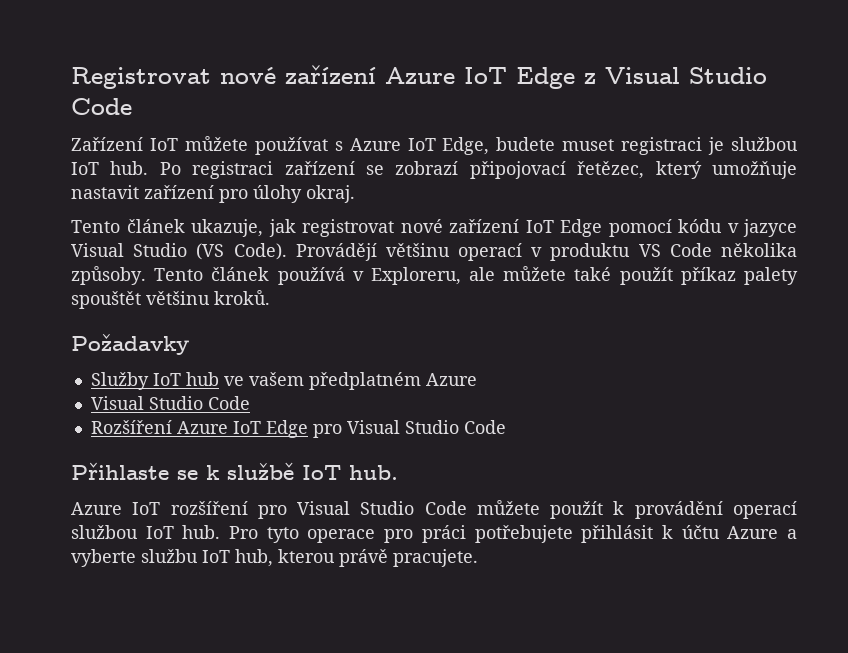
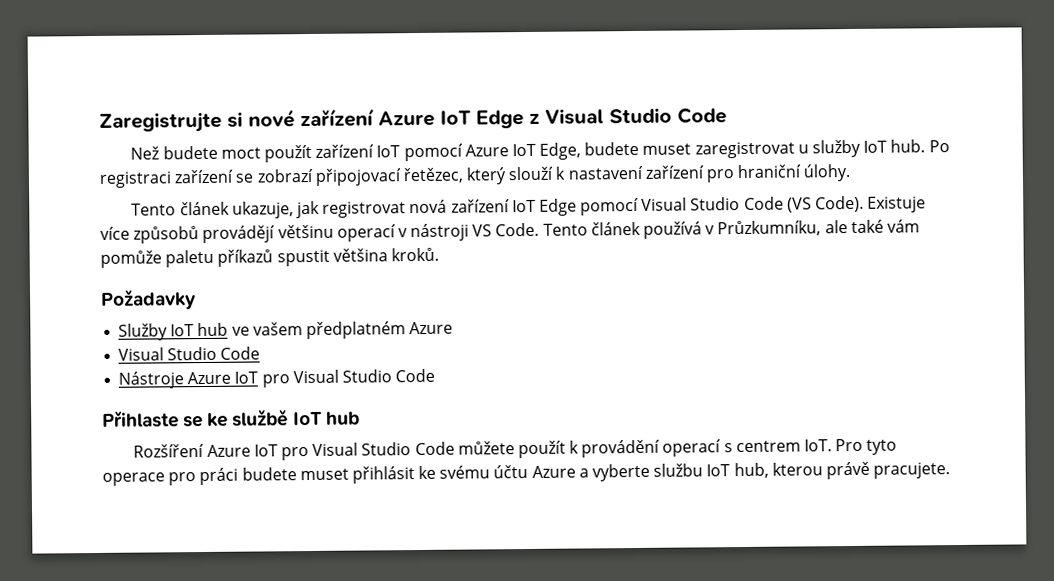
[71,67,211,89] Registrovat -> [99,111,243,133] Zaregistrujte si
[71,136,343,155] Zařízení IoT můžete používat s -> [130,143,463,163] Než budete moct použít zařízení IoT pomocí
[621,137,798,155] registraci je službou -> [694,139,862,159] zaregistrovat u služby
[711,161,797,179] [71,185,355,203] umožňuje nastavit zařízení pro úlohy okraj. -> [508,163,852,183] slouží k nastavení zařízení pro hraniční úlohy.
[400,219,443,233] nové -> [409,199,448,214] nová
[678,219,797,237] [71,243,188,257] kódu v jazyce Visual Studio -> [641,196,784,211] Visual Studio Code
[295,243,797,261] [71,266,798,285] [71,291,210,309] Provádějí většinu operací v produktu VS Code několika způsoby. Tento článek používá v Exploreru, ale můžete také použít příkaz palety spouštět většinu -> [867,196,927,213] [100,219,920,244] [100,248,388,268] Existuje více způsobů provádějí většinu operací v nástroji VS Code. Tento článek používá v Průzkumníku, ale také vám pomůže paletu příkazů spustit většina
[90,420,308,438] Rozšíření Azure IoT Edge -> [118,371,259,389] Nástroje Azure IoT
[206,465,220,480] k -> [207,412,229,427] ke
[349,465,398,480] [71,501,248,515] hub. // Azure IoT rozšíření -> [325,411,360,425] [133,443,278,458] hub // Rozšíření Azure IoT
[71,525,221,539] službou IoT hub. -> [723,439,833,453] s centrem IoT.
[474,525,673,543] potřebujete přihlásit k -> [241,465,491,484] budete muset přihlásit ke svému

